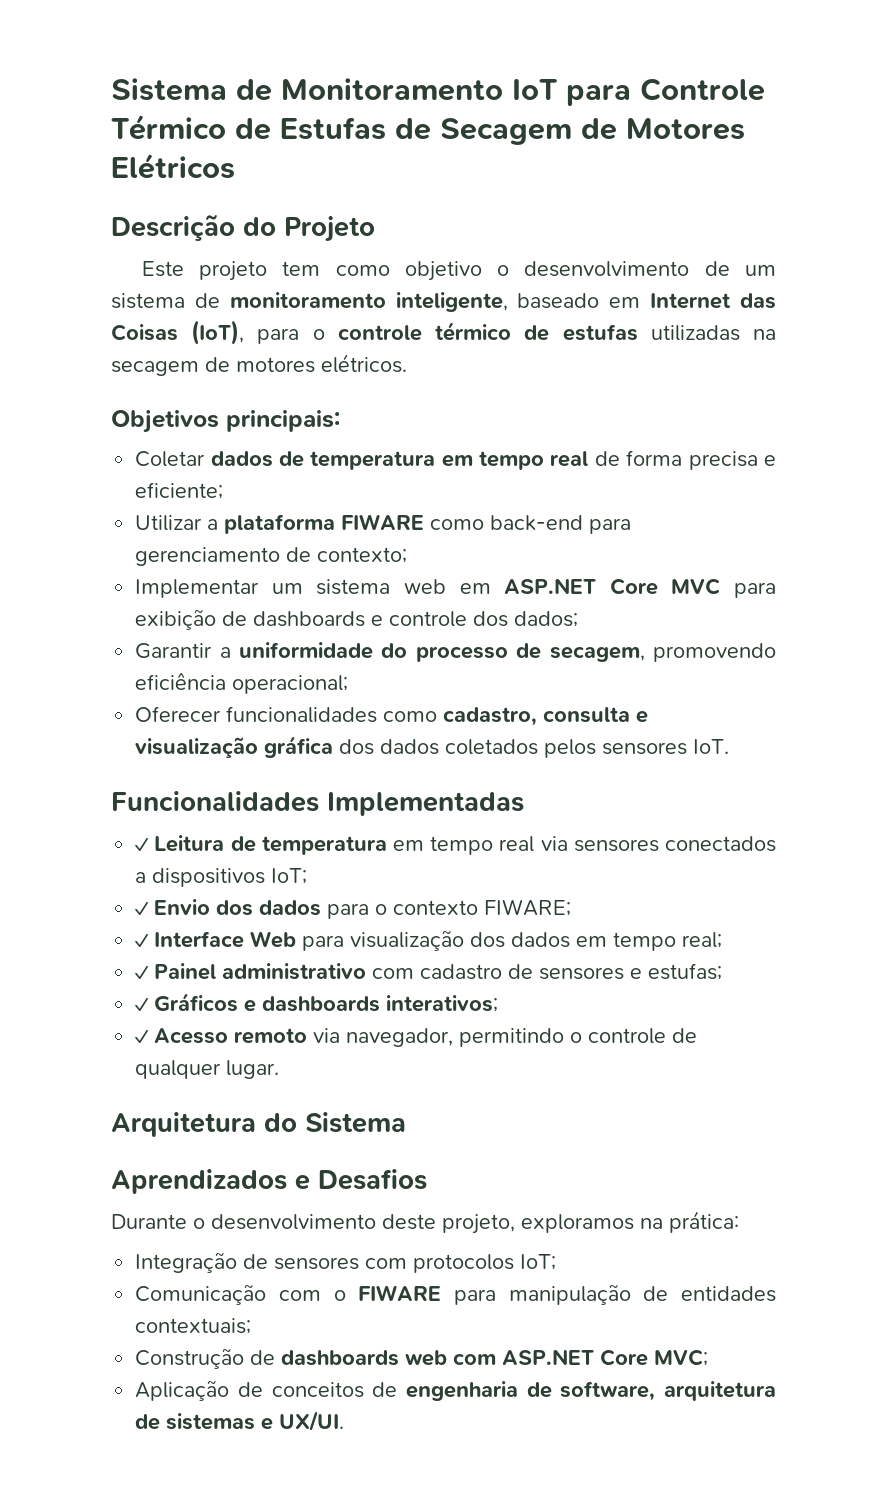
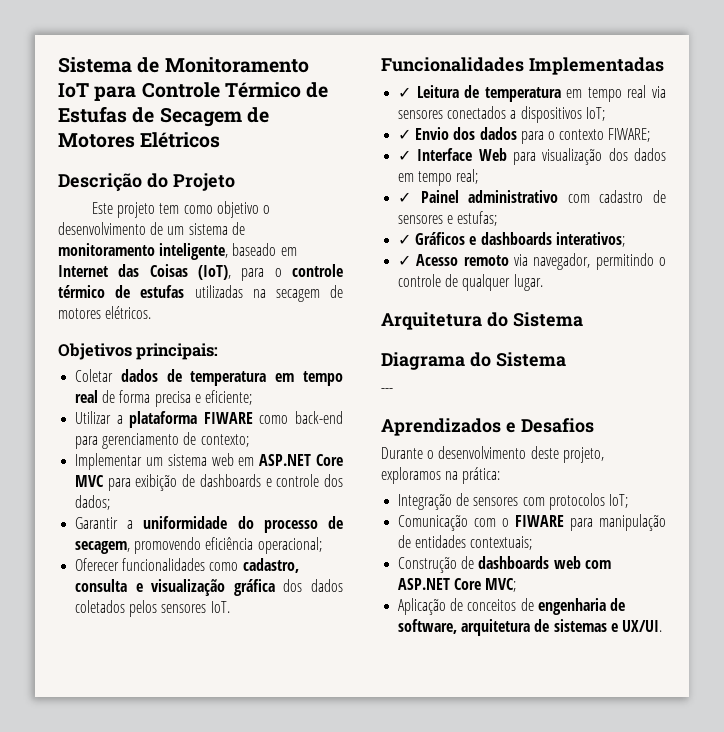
(406, 1122) none -> [381,352,566,370] [381,388,393,393] // Diagrama do Sistema // ---

